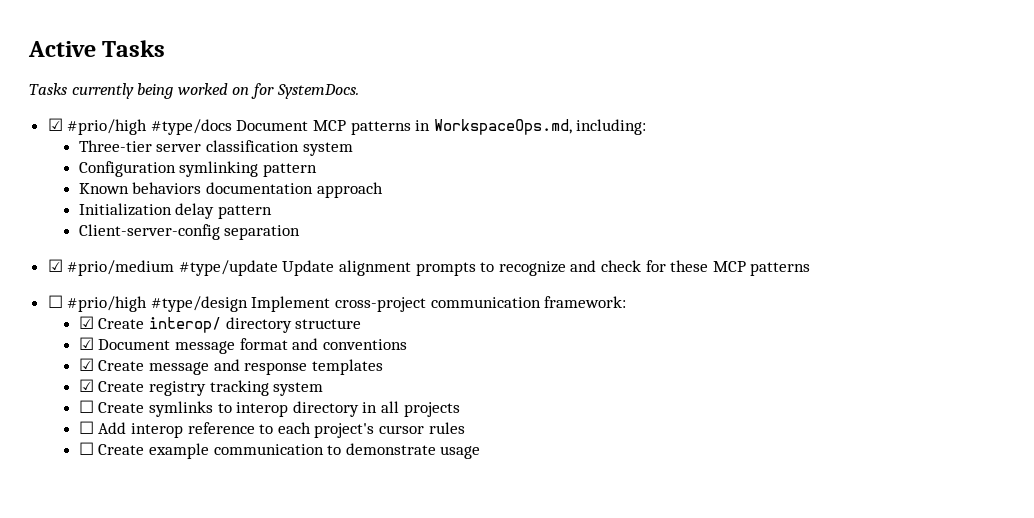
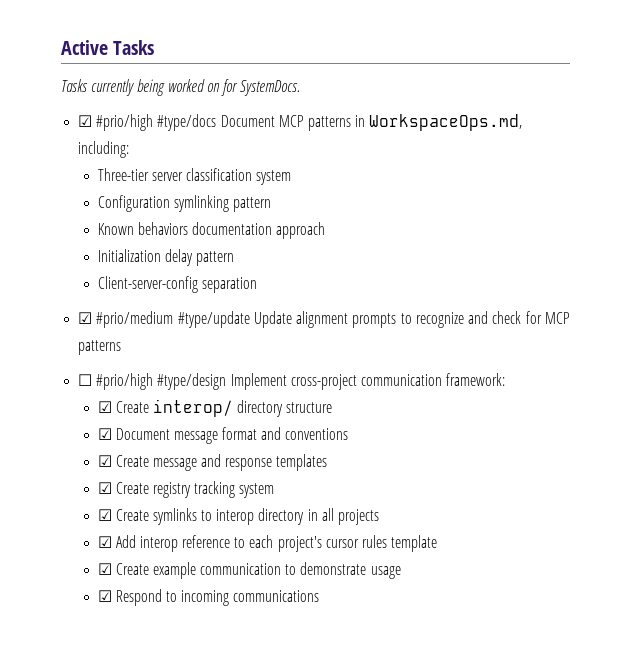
[670,260,709,272] these -> (542, 317) none
[78,400,94,413] ☐ -> [97,509,112,521] ☑
[78,421,94,434] ☐ -> [97,536,112,548] ☑
[78,442,94,455] // ☐ -> [391,535,438,552] [97,563,112,575] template // ☑
(481, 452) none -> [97,589,320,606] // ☑ Respond to incoming communications

